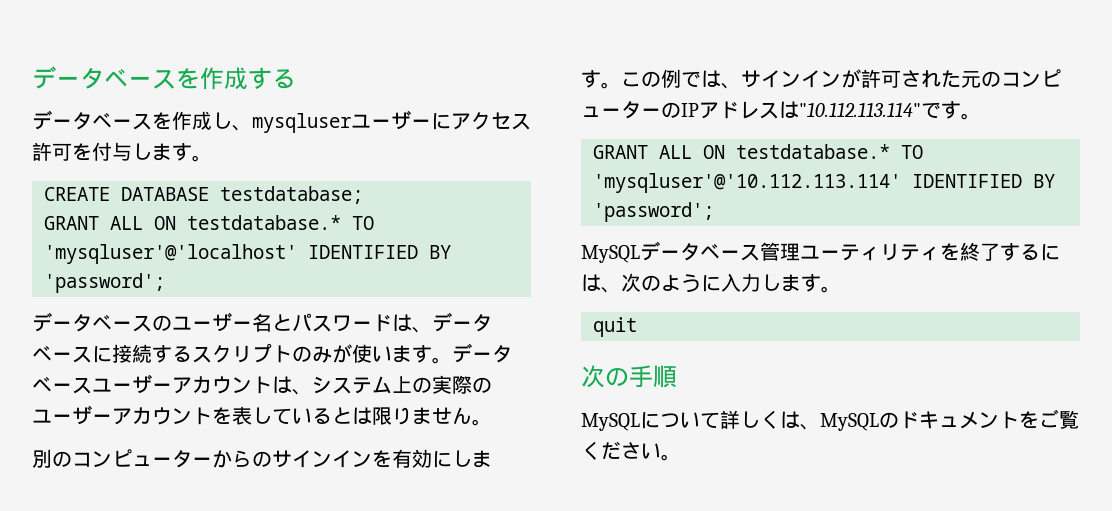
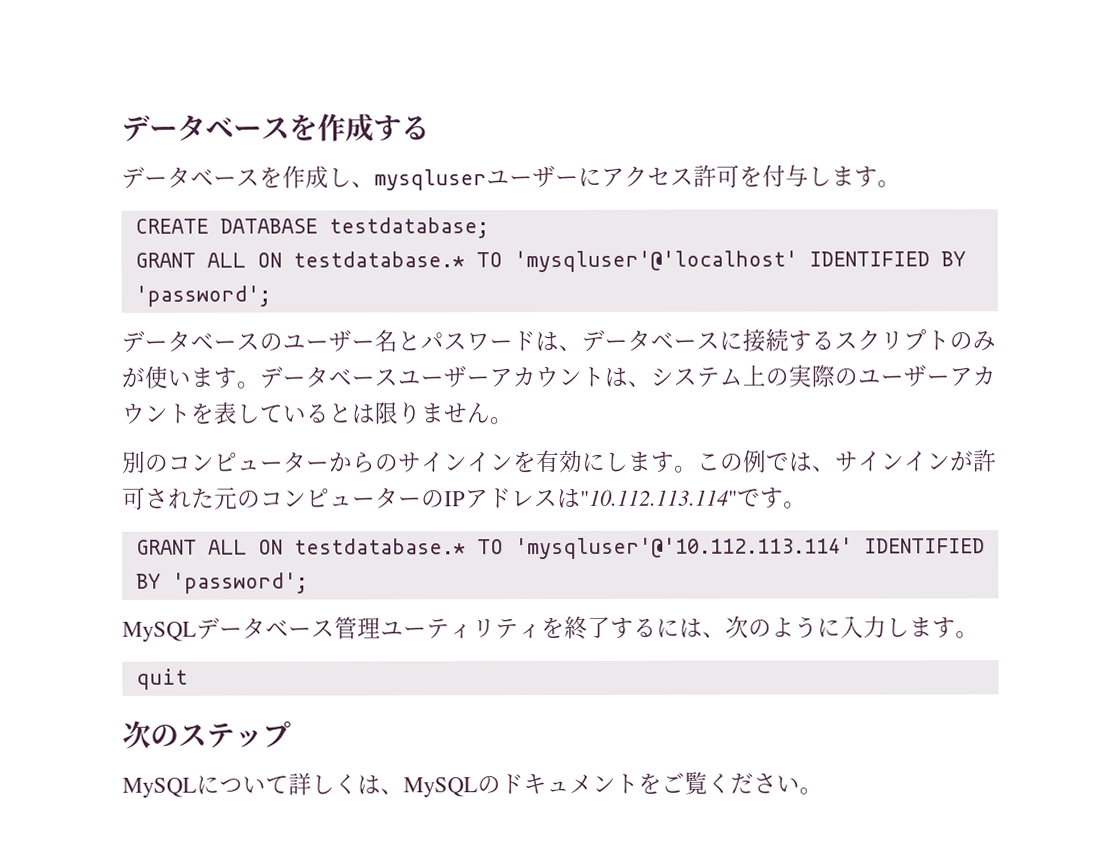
[629,365,677,388] 手順 -> [178,720,291,748] ステップ

